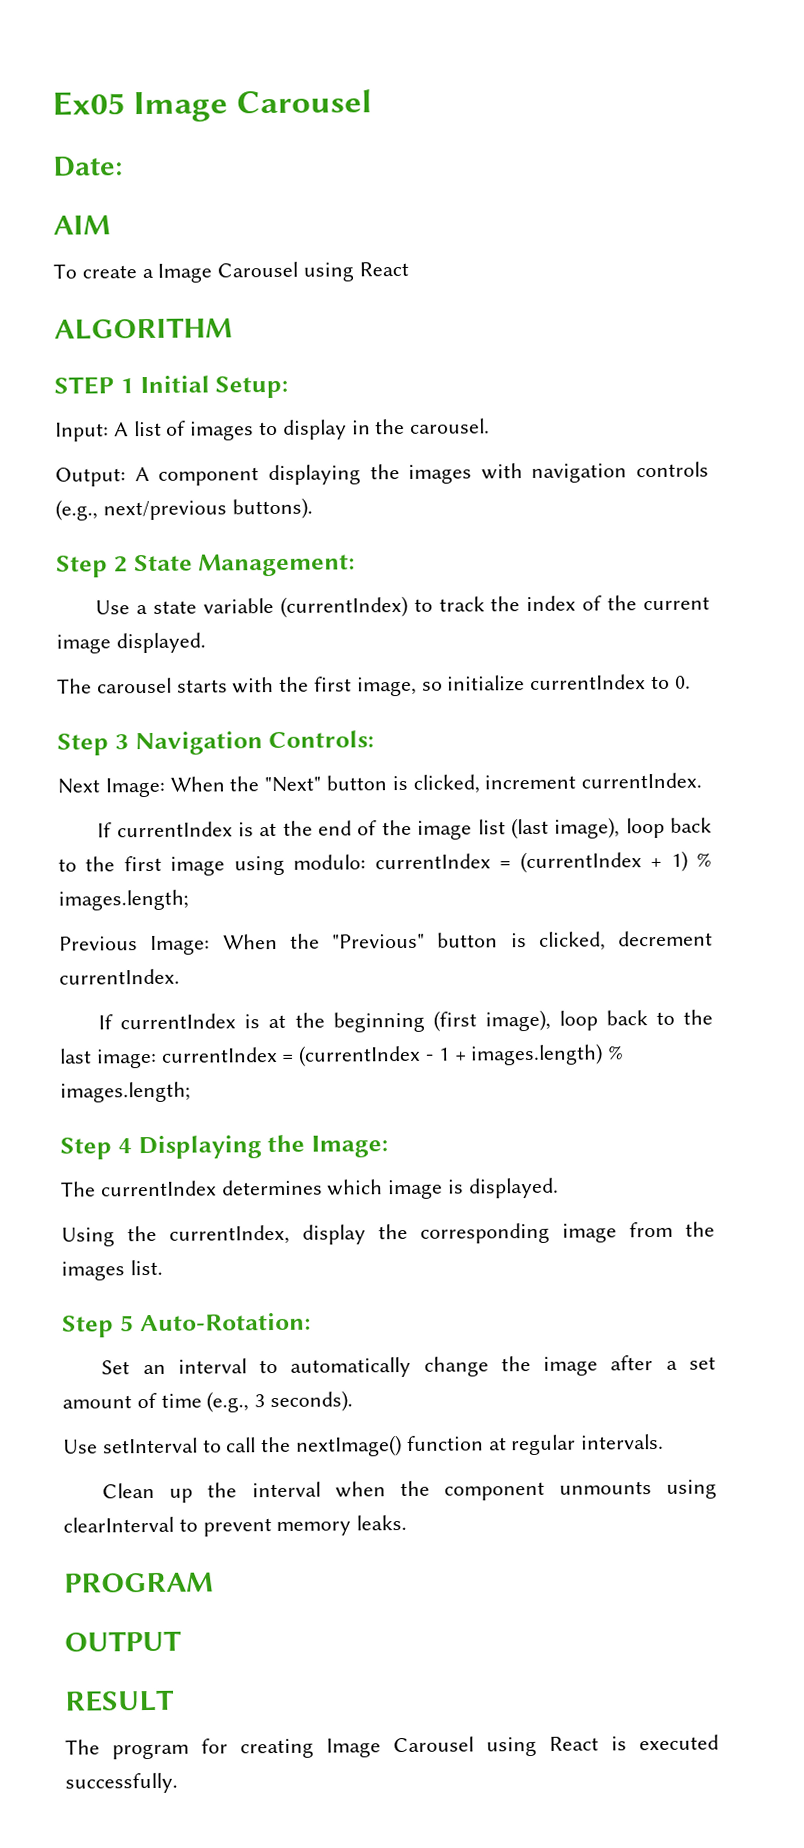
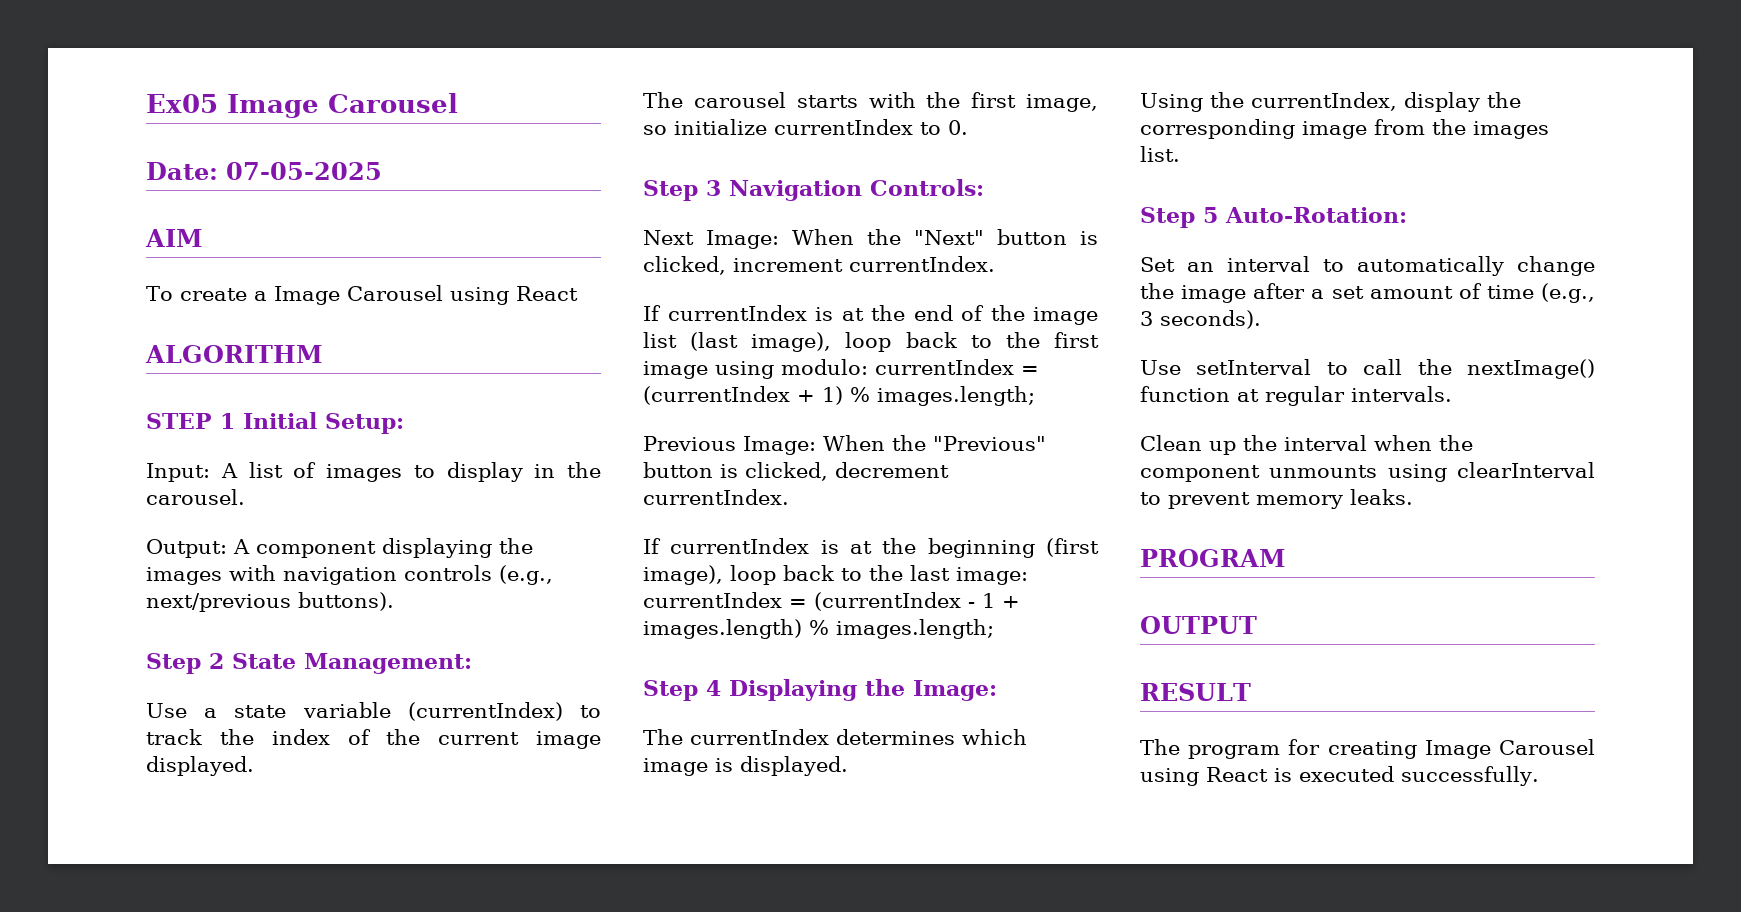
(123, 166) none -> [226,162,382,180] 07-05-2025

